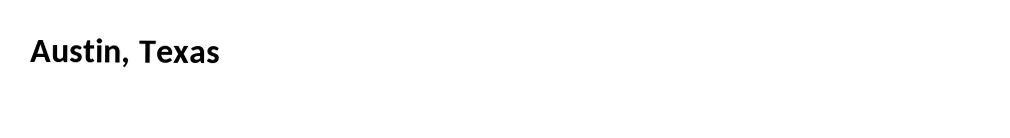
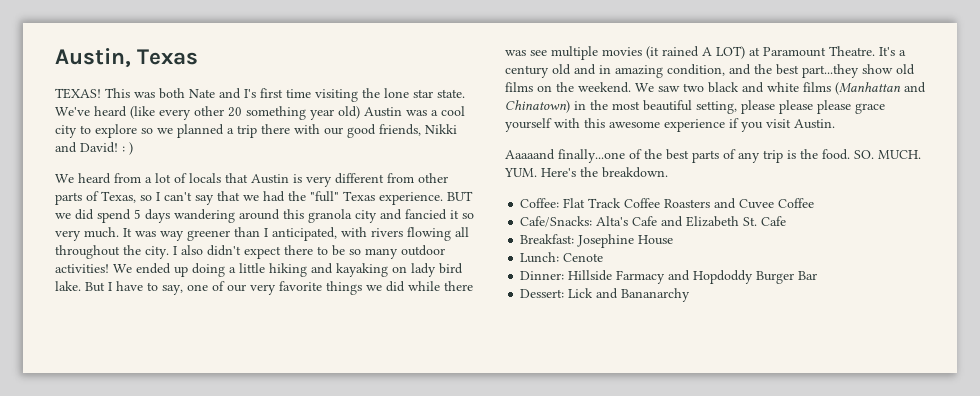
(222, 52) none -> [55,88,465,102] [55,106,465,120] [55,124,457,138] [55,142,133,155] [55,173,448,187] [55,191,473,205] [55,209,474,223] [55,227,469,241] [55,245,445,259] [55,263,463,277] [55,281,473,295] [505,46,906,60] [505,64,915,78] [505,82,926,95] [505,100,885,114] [505,118,835,132] [505,149,921,163] [504,167,668,178] [520,198,815,209] [520,216,787,227] [520,234,674,248] [520,252,604,263] [520,270,818,284] [520,288,691,302] // TEXAS! This was both Nate and I's first time visiting the lone star state. We've heard (like every other 20 something year old) Austin was a cool city to explore so we planned a trip there with our good friends, Nikki and David! : ) // We heard from a lot of locals that Austin is very different from other parts of Texas, so I can't say that we had the "full" Texas experience. BUT we did spend 5 days wandering around this granola city and fancied it so very much. It was way greener than I anticipated, with rivers flowing all throughout the city. I also didn't expect there to be so many outdoor activities! We ended up doing a little hiking and kayaking on lady bird lake. But I have to say, one of our very favorite things we did while there was see multiple movies (it rained A LOT) at Paramount Theatre. It's a century old and in amazing condition, and the best part...they show old films on the weekend. We saw two black and white films (Manhattan and Chinatown) in the most beautiful setting, please please please grace yourself with this awesome experience if you visit Austin. // Aaaaand finally...one of the best parts of any trip is the food. SO. MUCH. YUM. Here's the breakdown. // Coffee: Flat Track Coffee Roasters and Cuvee Coffee // Cafe/Snacks: Alta's Cafe and Elizabeth St. Cafe // Breakfast: Josephine House // Lunch: Cenote // Dinner: Hillside Farmacy and Hopdoddy Burger Bar // Dessert: Lick and Bananarchy

